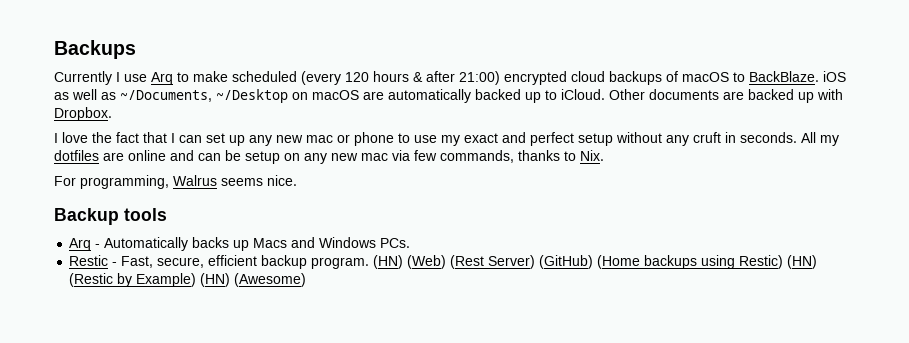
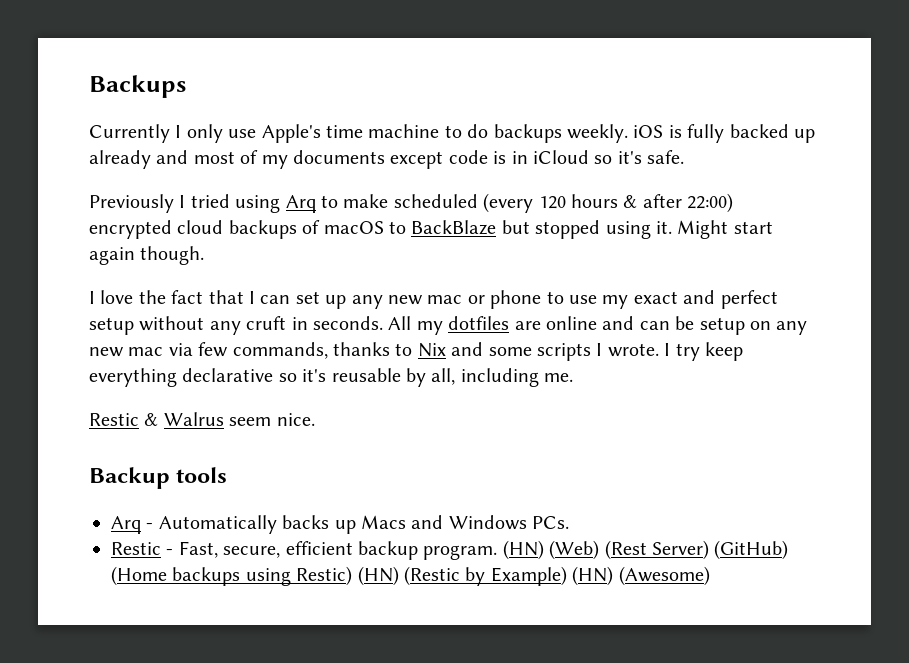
[124,74,147,82] use -> [186,124,815,143] [89,150,685,169] [89,194,281,213] only use Apple's time machine to do backups weekly. iOS is fully backed up already and most of my documents except code is in iCloud so it's safe. // Previously I tried using
[459,71,500,85] 21:00) -> [687,193,734,213] 22:00)
[749,71,846,82] [54,89,843,103] [54,107,112,121] BackBlaze. iOS as well as ~/Documents, ~/Desktop on macOS are automatically backed up to iCloud. Other documents are backed up with Dropbox. -> [411,220,773,239] [89,246,205,265] BackBlaze but stopped using it. Might start again though.
[580,150,604,161] [54,175,263,189] Nix. // For programming, Walrus seems -> [417,342,743,361] [89,368,574,387] [89,412,272,426] Nix and some scripts I wrote. I try keep everything declarative so it's reusable by all, including me. // Restic & Walrus seem

